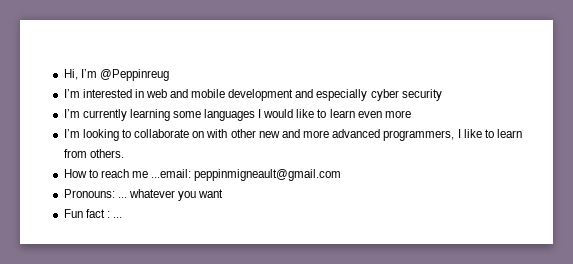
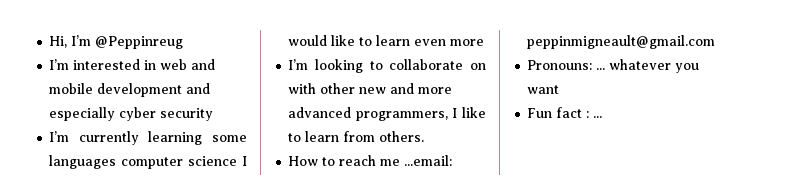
(256, 115) none -> [121,156,238,169] computer science

